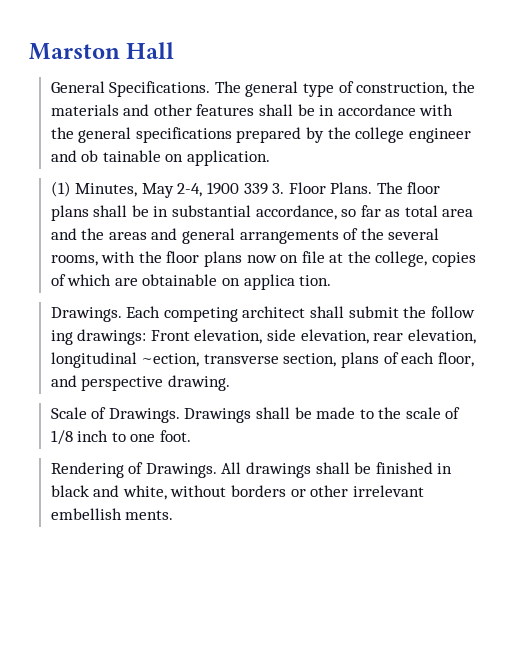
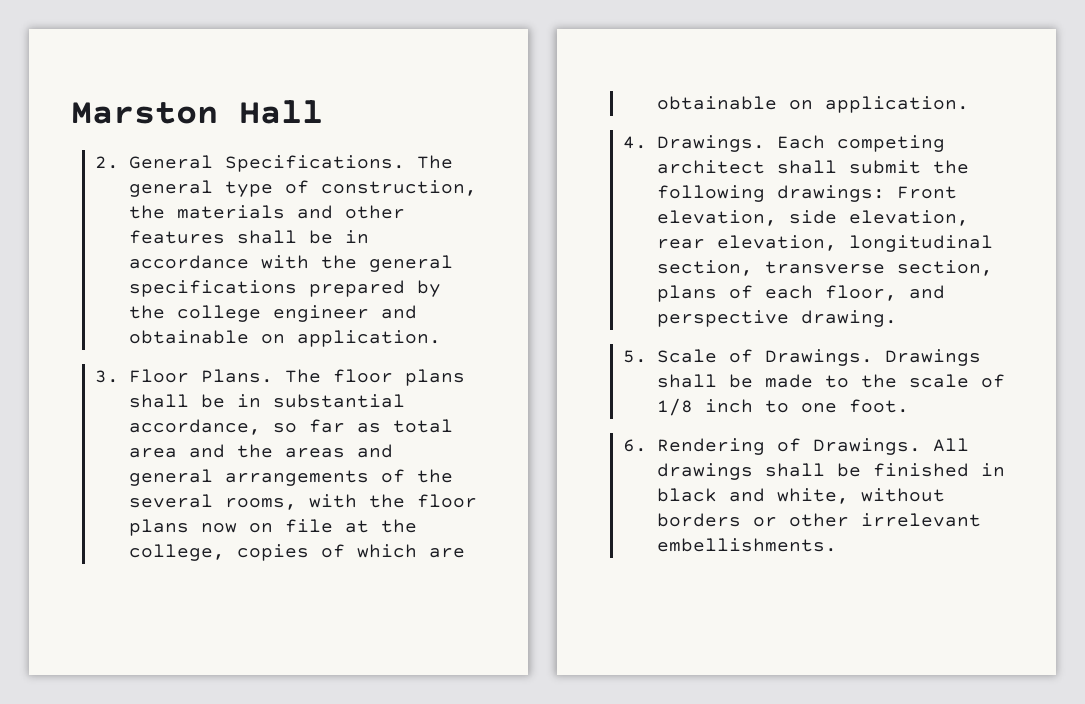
(175, 50) none -> [95,156,120,169] 2.
[81,150,270,166] [50,181,268,198] ob tainable on application. // (1) Minutes, May 2-4, 1900 339 -> [129,330,442,347] obtainable on application. //
[243,274,332,290] applica tion. // -> [825,96,970,113] [623,136,648,149] application. // 4.
[430,306,475,318] [50,330,73,345] follow ing -> [657,185,766,202] following
[141,353,200,367] ~ection, -> [657,260,754,276] section,
(230, 383) none -> [623,350,648,363] 5.
(191, 436) none -> [623,439,648,452] 6.
[50,508,174,520] embellish ments. -> [657,538,838,552] embellishments.

